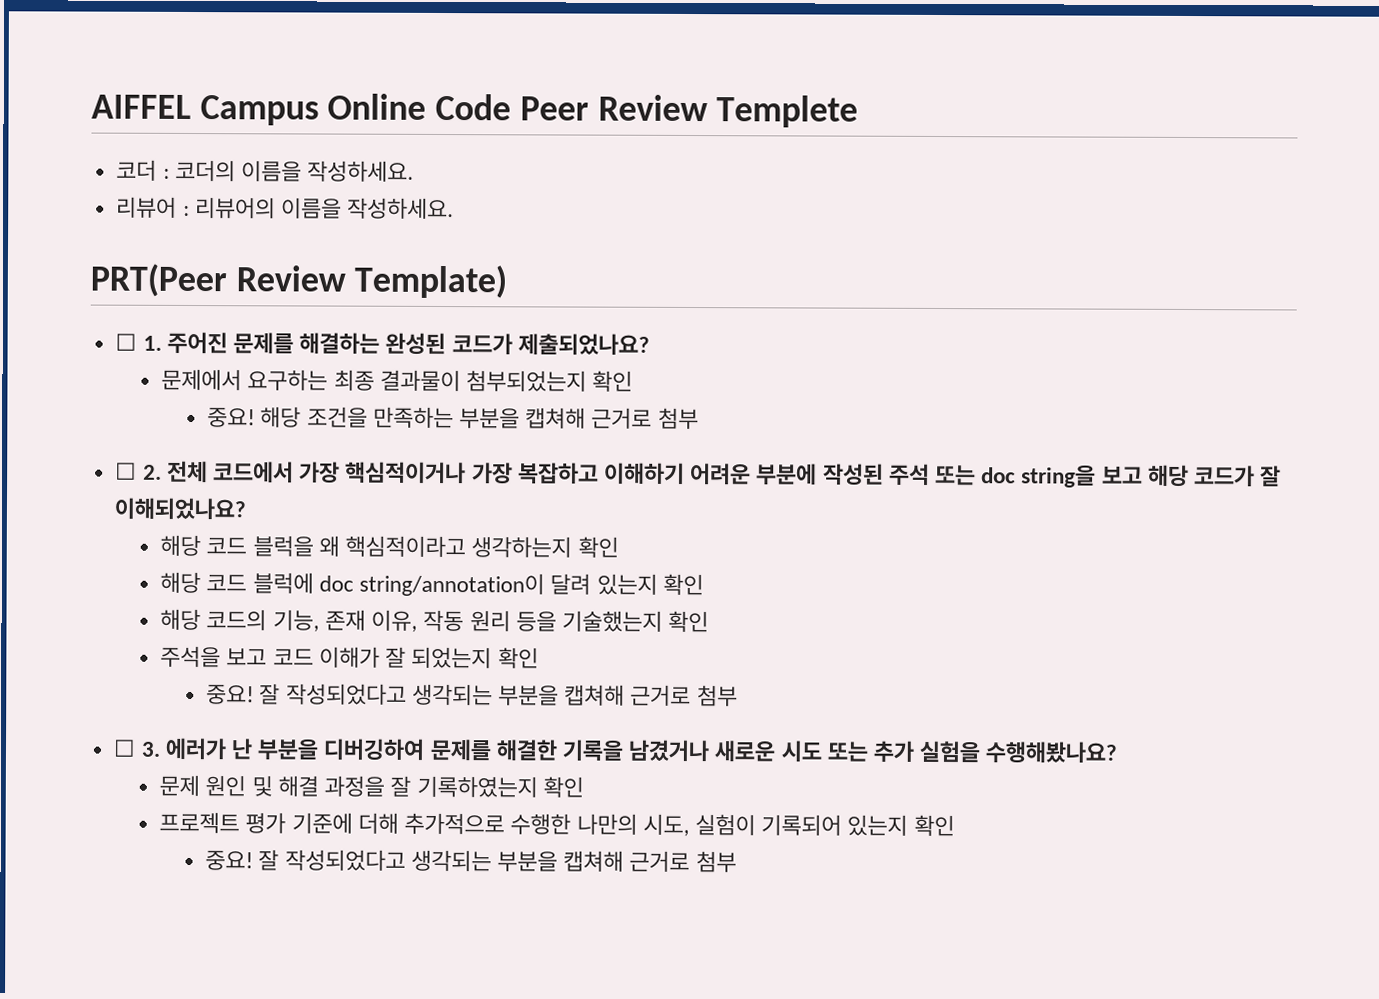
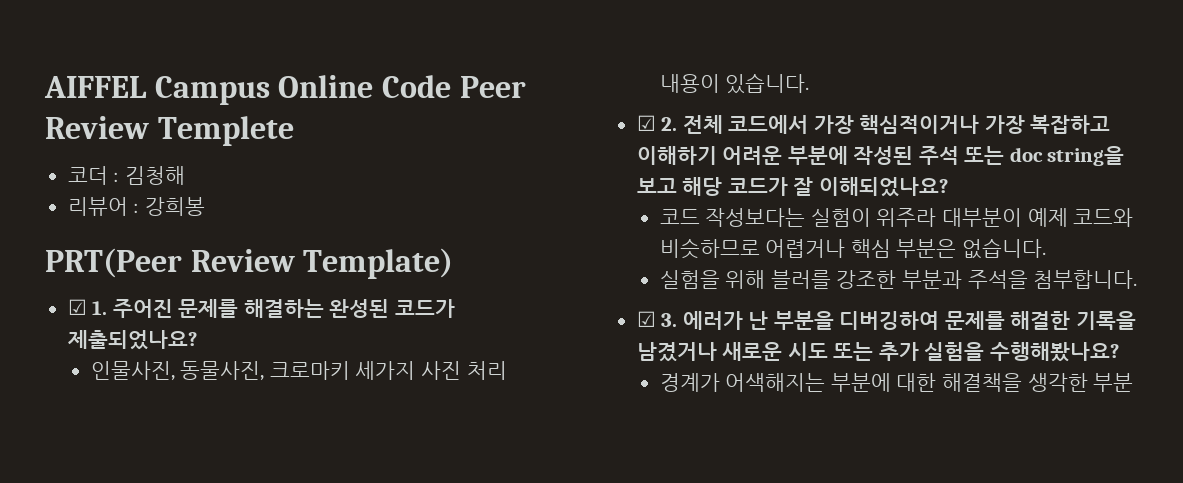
[174,159,415,182] 코더의 이름을 작성하세요. -> [124,166,185,185] 김청해
[194,197,455,220] 리뷰어의 이름을 작성하세요. -> [144,197,205,216] 강희봉
[115,333,138,351] ☐ -> [67,299,87,315] ☑
[161,368,634,392] [207,406,699,430] [115,462,138,480] 문제에서 요구하는 최종 결과물이 첨부되었는지 확인 // 중요! 해당 조건을 만족하는 부분을 캡쳐해 근거로 첨부 // ☐ -> [90,361,507,381] [659,73,810,94] [636,115,656,131] 인물사진, 동물사진, 크로마키 세가지 사진 처리 내용이 있습니다. // ☑
[160,534,619,558] [160,571,704,597] [160,608,710,633] [160,645,539,669] [206,683,738,707] [113,739,137,757] 해당 코드 블럭을 왜 핵심적이라고 생각하는지 확인 // 해당 코드 블럭에 doc string/annotation이 달려 있는지 확인 // 해당 코드의 기능, 존재 이유, 작동 원리 등을 기술했는지 확인 // 주석을 보고 코드 이해가 잘 되었는지 확인 // 중요! 잘 작성되었다고 생각되는 부분을 캡쳐해 근거로 첨부 // ☐ -> [659,208,1134,227] [659,238,1047,259] [659,270,1138,289] [636,311,656,327] 코드 작성보다는 실험이 위주라 대부분이 예제 코드와 비슷하므로 어렵거나 핵심 부분은 없습니다. // 실험을 위해 블러를 강조한 부분과 주석을 첨부합니다. // ☑
[159,774,584,798] [159,811,955,837] [205,849,737,873] 문제 원인 및 해결 과정을 잘 기록하였는지 확인 // 프로젝트 평가 기준에 더해 추가적으로 수행한 나만의 시도, 실험이 기록되어 있는지 확인 // 중요! 잘 작성되었다고 생각되는 부분을 캡쳐해 근거로 첨부 -> [659,373,1134,392] 경계가 어색해지는 부분에 대한 해결책을 생각한 부분

